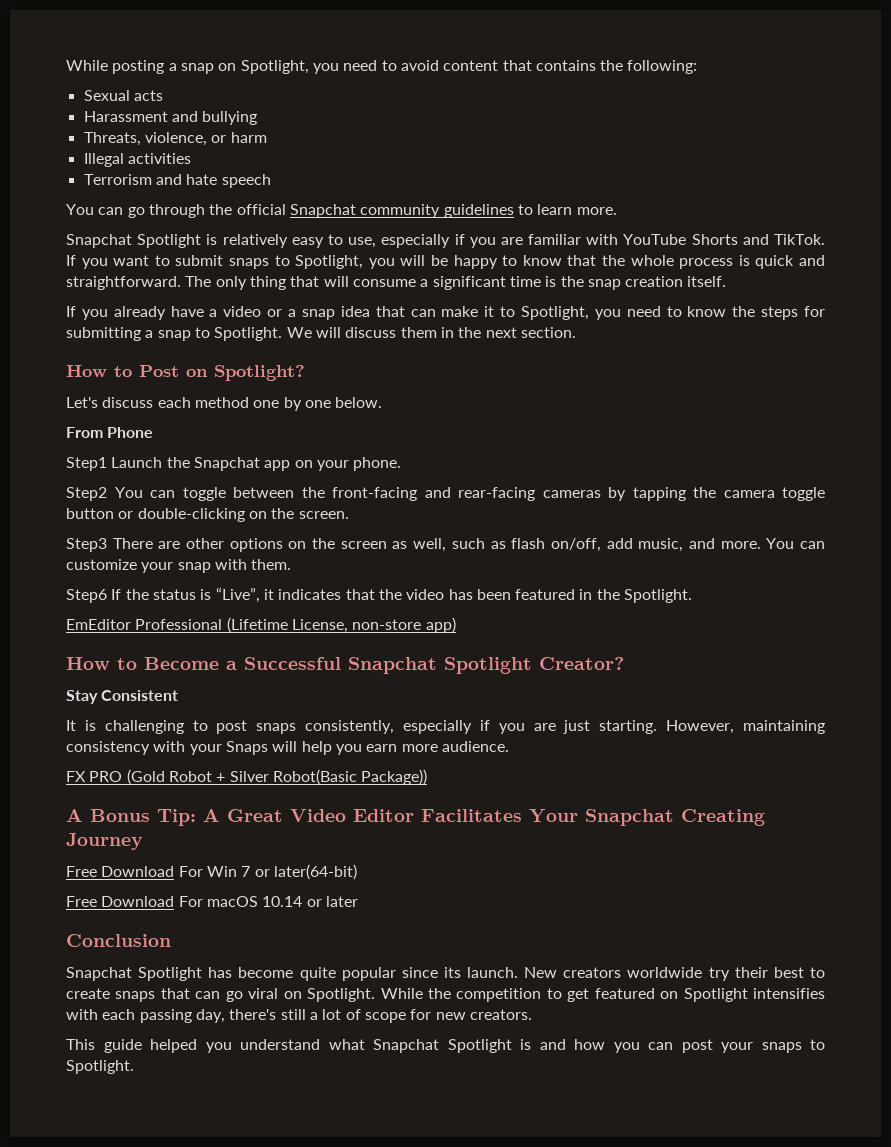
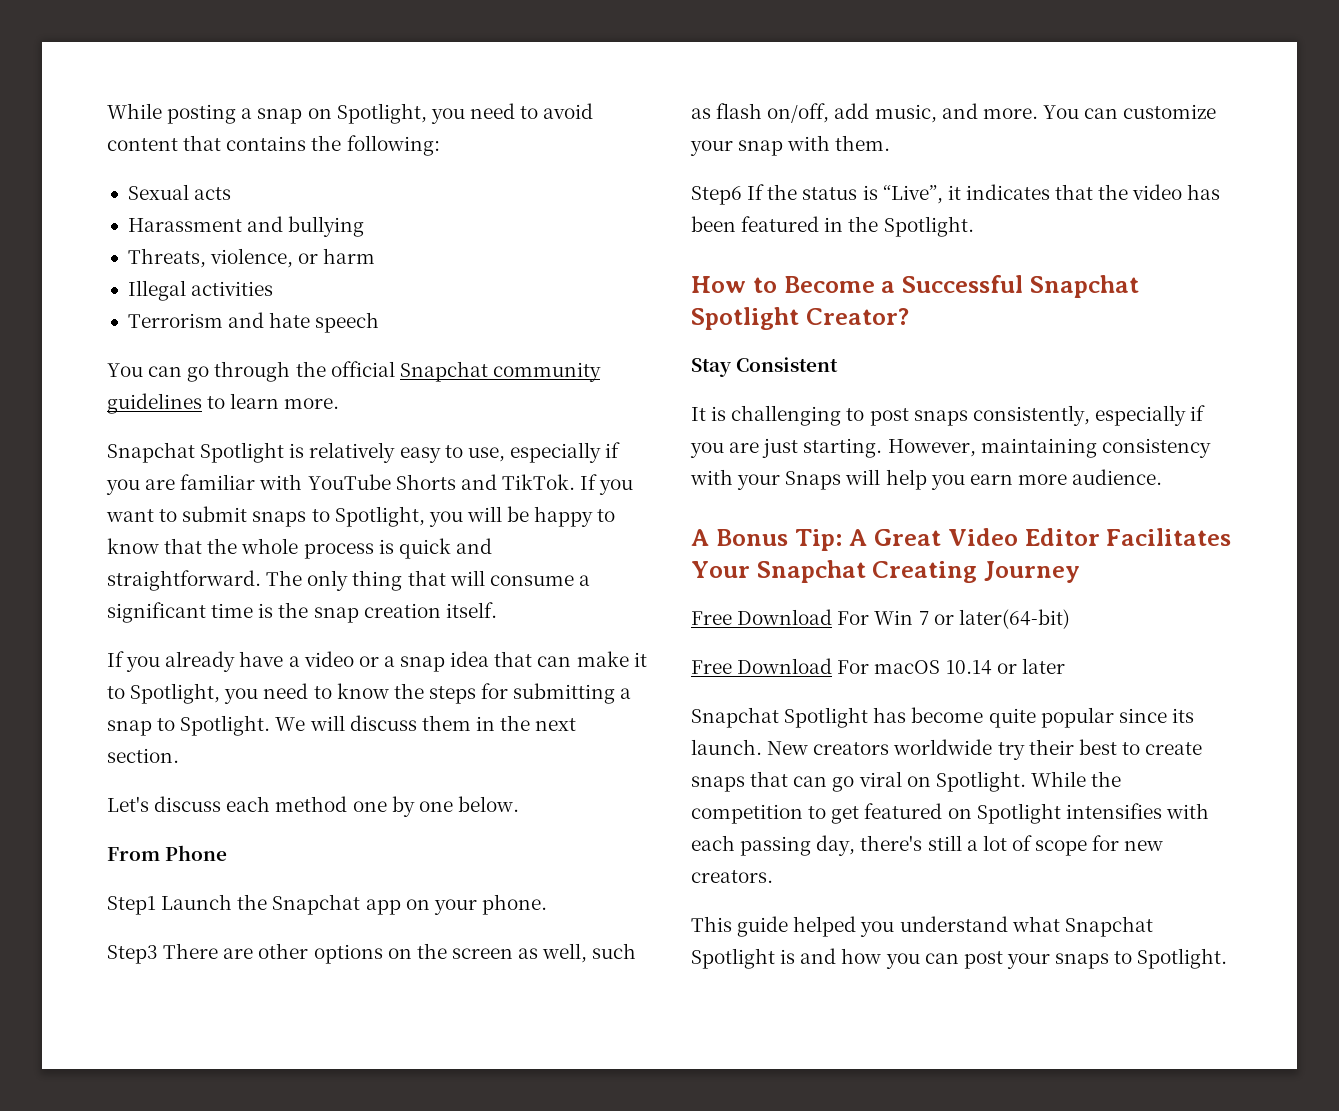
[66,365,305,381] // How to Post on Spotlight? -> (179, 755) none
[66,487,825,501] [66,508,349,522] // Step2 You can toggle between the front-facing and rear-facing cameras by tapping the camera toggle button or double-clicking on the screen. -> (547, 904) none
[66,617,456,633] // EmEditor Professional (Lifetime License, non-store app) -> (974, 226) none
[66,769,428,785] // FX PRO (Gold Robot + Silver Robot(Basic Package)) -> (1163, 477) none
[66,934,171,947] // Conclusion -> (1065, 666) none

